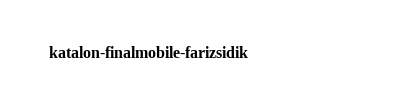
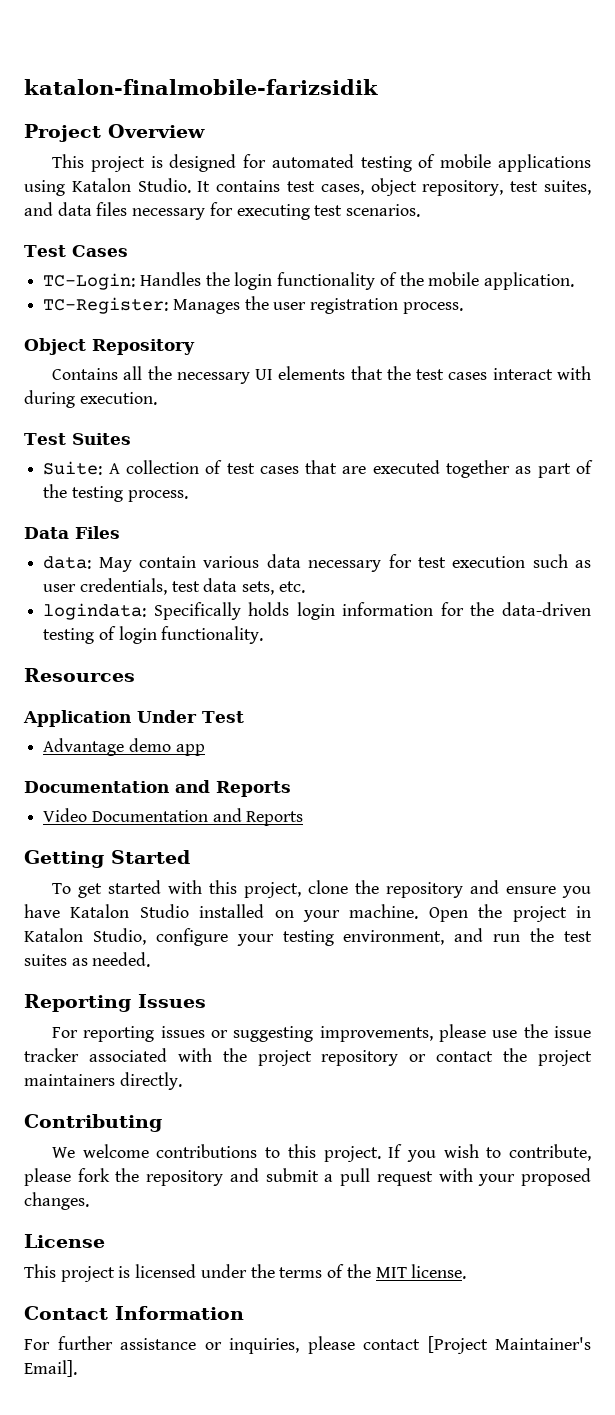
(248, 52) none -> [24,124,205,142] [52,154,592,172] [24,178,591,196] [24,202,421,220] [24,245,128,257] [43,272,575,290] [43,296,463,314] [24,338,195,355] [52,366,592,384] [24,390,157,408] [24,433,131,445] [43,460,593,478] [43,484,188,502] [24,526,120,539] [43,554,591,572] [43,578,305,595] [43,602,591,620] [43,626,264,644] [24,668,135,682] [23,710,244,727] [43,738,205,756] [24,780,291,797] [43,808,304,826] [24,850,190,868] [52,880,591,898] [24,904,591,922] [24,928,593,946] [24,952,151,967] [24,994,206,1012] [52,1024,592,1042] [24,1048,593,1066] [24,1072,182,1090] [24,1114,162,1132] [52,1144,592,1162] [24,1168,592,1186] [24,1192,89,1210] [24,1234,105,1248] [24,1264,467,1282] [24,1306,244,1320] [24,1336,591,1354] [24,1360,77,1377] // Project Overview // This project is designed for automated testing of mobile applications using Katalon Studio. It contains test cases, object repository, test suites, and data files necessary for executing test scenarios. // Test Cases // TC-Login: Handles the login functionality of the mobile application. // TC-Register: Manages the user registration process. // Object Repository // Contains all the necessary UI elements that the test cases interact with during execution. // Test Suites // Suite: A collection of test cases that are executed together as part of the testing process. // Data Files // data: May contain various data necessary for test execution such as user credentials, test data sets, etc. // logindata: Specifically holds login information for the data-driven testing of login functionality. // Resources // Application Under Test // Advantage demo app // Documentation and Reports // Video Documentation and Reports // Getting Started // To get started with this project, clone the repository and ensure you have Katalon Studio installed on your machine. Open the project in Katalon Studio, configure your testing environment, and run the test suites as needed. // Reporting Issues // For reporting issues or suggesting improvements, please use the issue tracker associated with the project repository or contact the project maintainers directly. // Contributing // We welcome contributions to this project. If you wish to contribute, please fork the repository and submit a pull request with your proposed changes. // License // This project is licensed under the terms of the MIT license. // Contact Information // For further assistance or inquiries, please contact [Project Maintainer's Email].

